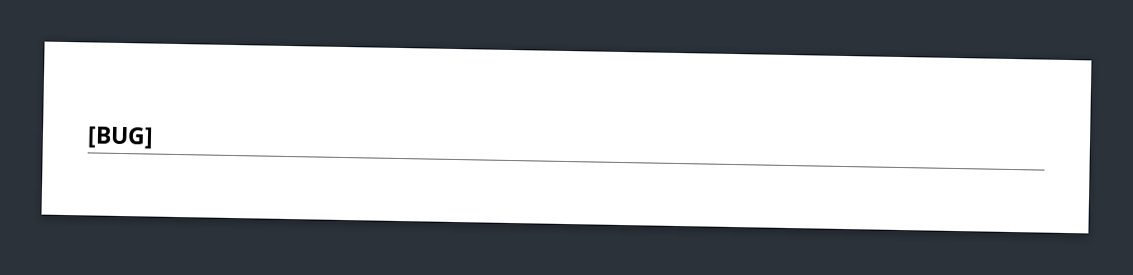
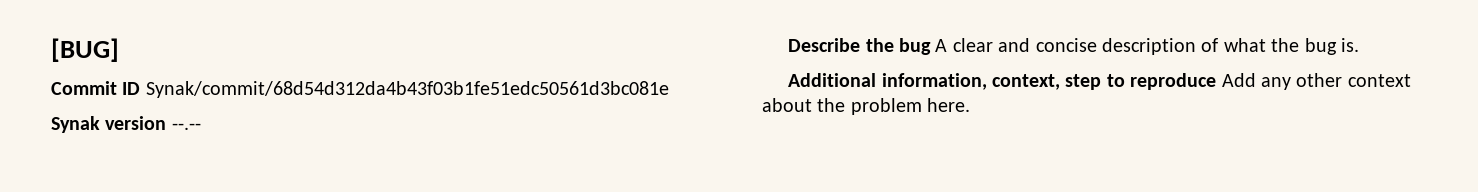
(154, 137) none -> [51,81,669,98] [51,116,201,133] [788,38,1359,55] [788,73,1411,90] [762,98,971,115] // Commit ID Synak/commit/68d54d312da4b43f03b1fe51edc50561d3bc081e // Synak version --.-- // Describe the bug A clear and concise description of what the bug is. // Additional information, context, step to reproduce Add any other context about the problem here.

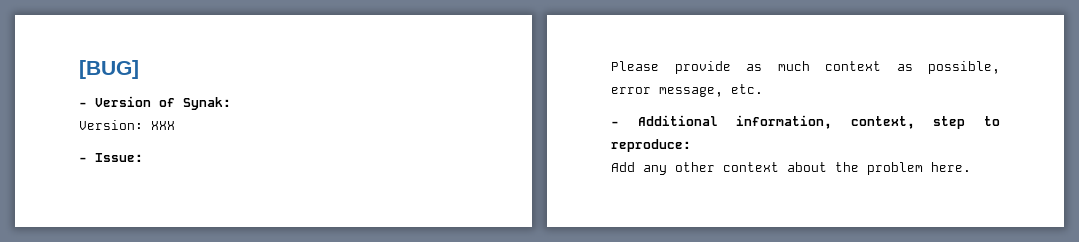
[51,81,669,98] [51,116,201,133] [788,38,1359,55] Commit ID Synak/commit/68d54d312da4b43f03b1fe51edc50561d3bc081e // Synak version --.-- // Describe the bug A clear and concise description of what the bug is. // -> [79,96,231,110] [79,120,175,130] [79,153,143,162] [611,61,1000,74] [611,84,763,97] [611,121,619,126] - Version of Synak: // Version: XXX // - Issue: // Please provide as much context as possible, error message, etc. // -
[1130,73,1217,90] reproduce -> [611,139,691,152] reproduce: //

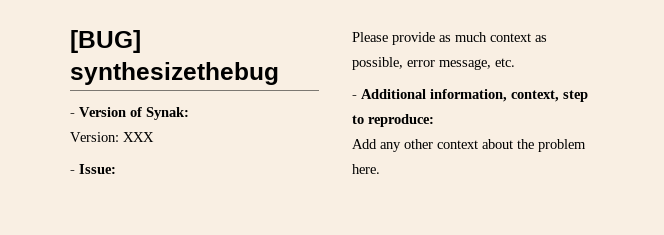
(139, 69) none -> [70,62,279,85] synthesizethebug

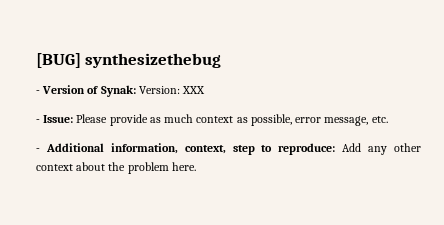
(189, 113) // -> (136, 91) none
(116, 169) // -> (74, 119) none
(434, 120) // -> (336, 149) none

